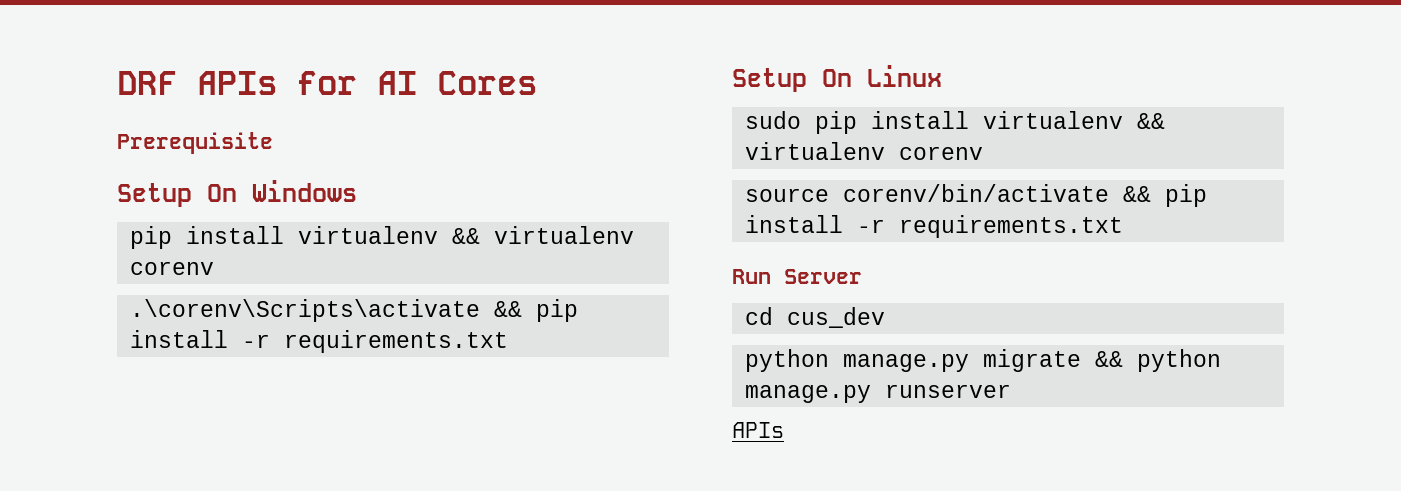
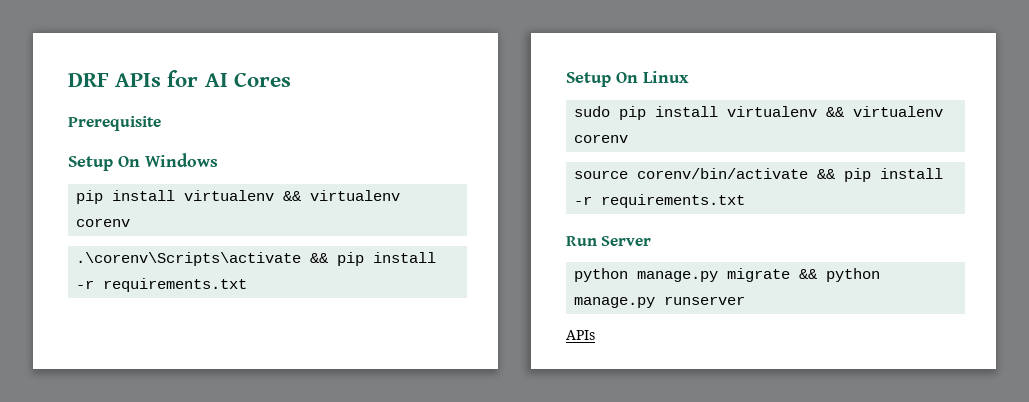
[744,307,885,328] // cd cus_dev -> (652, 241) none

